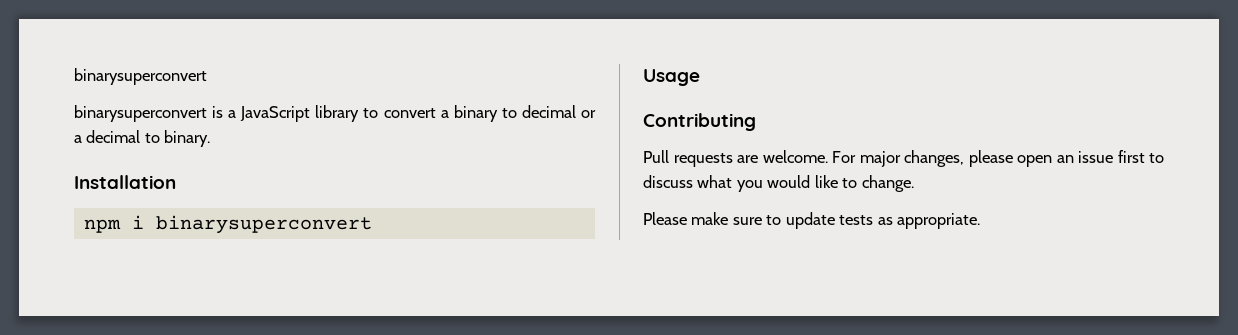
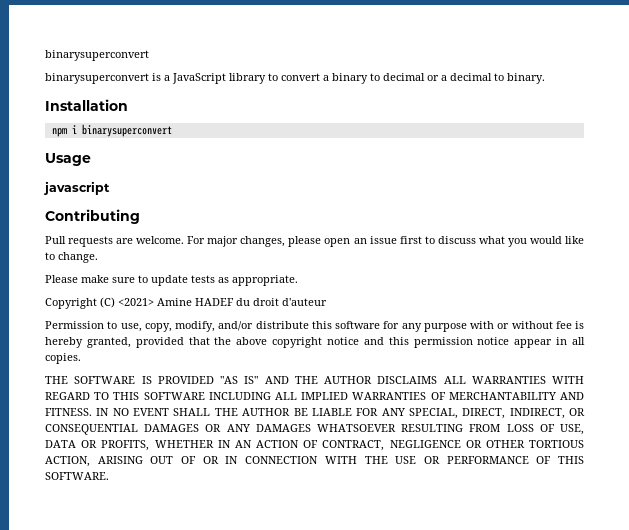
(700, 77) none -> [43,181,110,195] // javascript
(981, 221) none -> [45,297,327,309] [45,321,584,332] [45,337,585,348] [45,353,81,364] [45,376,584,384] [45,392,584,400] [45,408,585,419] [45,424,584,435] [45,440,584,451] [45,456,584,467] [45,472,109,480] // Copyright (C) <2021> Amine HADEF du droit d'auteur // Permission to use, copy, modify, and/or distribute this software for any purpose with or without fee is hereby granted, provided that the above copyright notice and this permission notice appear in all copies. // THE SOFTWARE IS PROVIDED "AS IS" AND THE AUTHOR DISCLAIMS ALL WARRANTIES WITH REGARD TO THIS SOFTWARE INCLUDING ALL IMPLIED WARRANTIES OF MERCHANTABILITY AND FITNESS. IN NO EVENT SHALL THE AUTHOR BE LIABLE FOR ANY SPECIAL, DIRECT, INDIRECT, OR CONSEQUENTIAL DAMAGES OR ANY DAMAGES WHATSOEVER RESULTING FROM LOSS OF USE, DATA OR PROFITS, WHETHER IN AN ACTION OF CONTRACT, NEGLIGENCE OR OTHER TORTIOUS ACTION, ARISING OUT OF OR IN CONNECTION WITH THE USE OR PERFORMANCE OF THIS SOFTWARE.

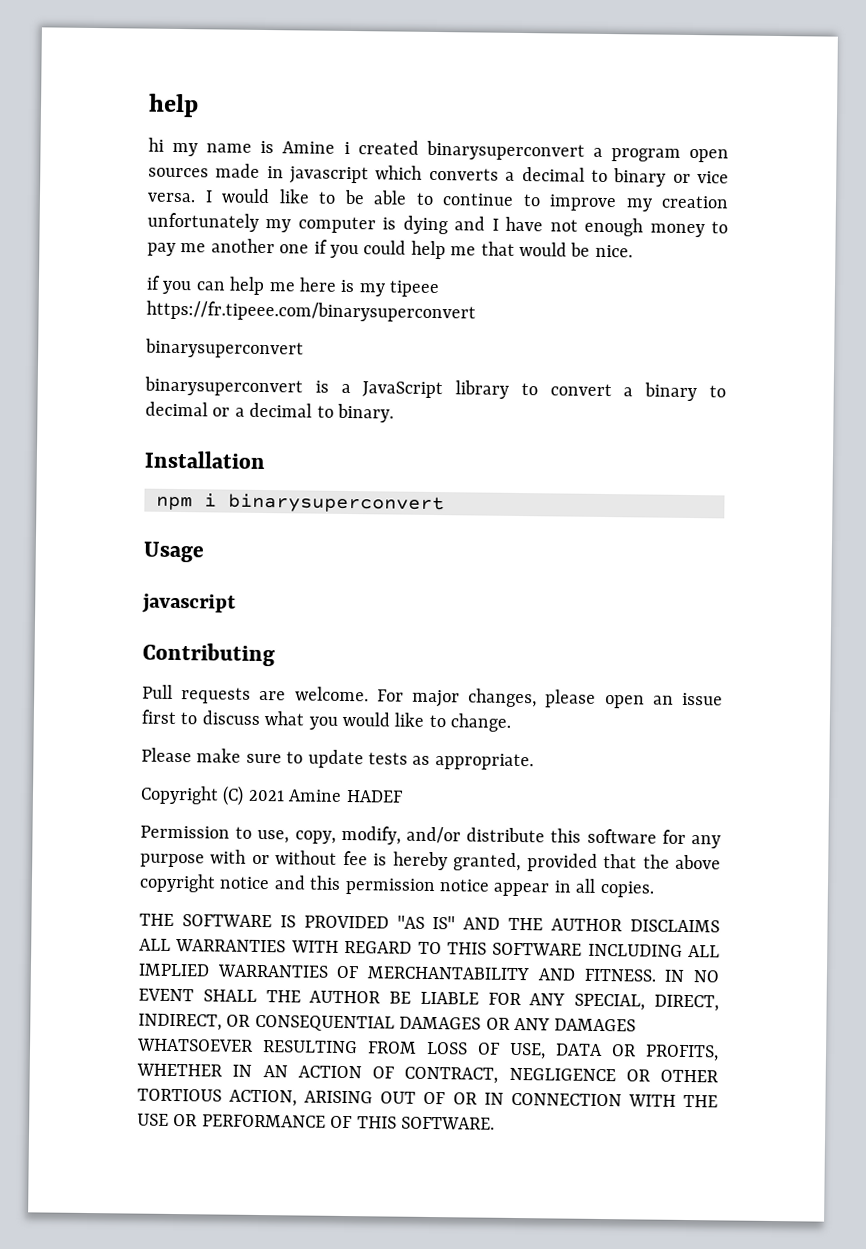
(45, 55) none -> [148,93,199,118] [148,137,730,163] [148,163,730,187] [147,188,729,212] [147,212,728,238] [147,238,633,260] [146,275,441,298] [146,300,476,323] help // hi my name is Amine i created binarysuperconvert a program open sources made in javascript which converts a decimal to binary or vice versa. I would like to be able to continue to improve my creation unfortunately my computer is dying and I have not enough money to pay me another one if you could help me that would be nice. // if you can help me here is my tipeee https://fr.tipeee.com/binarysuperconvert //
[118,298,154,306] <2021> -> [247,789,285,802] 2021
[236,298,327,306] du droit d'auteur -> (403, 796) none

